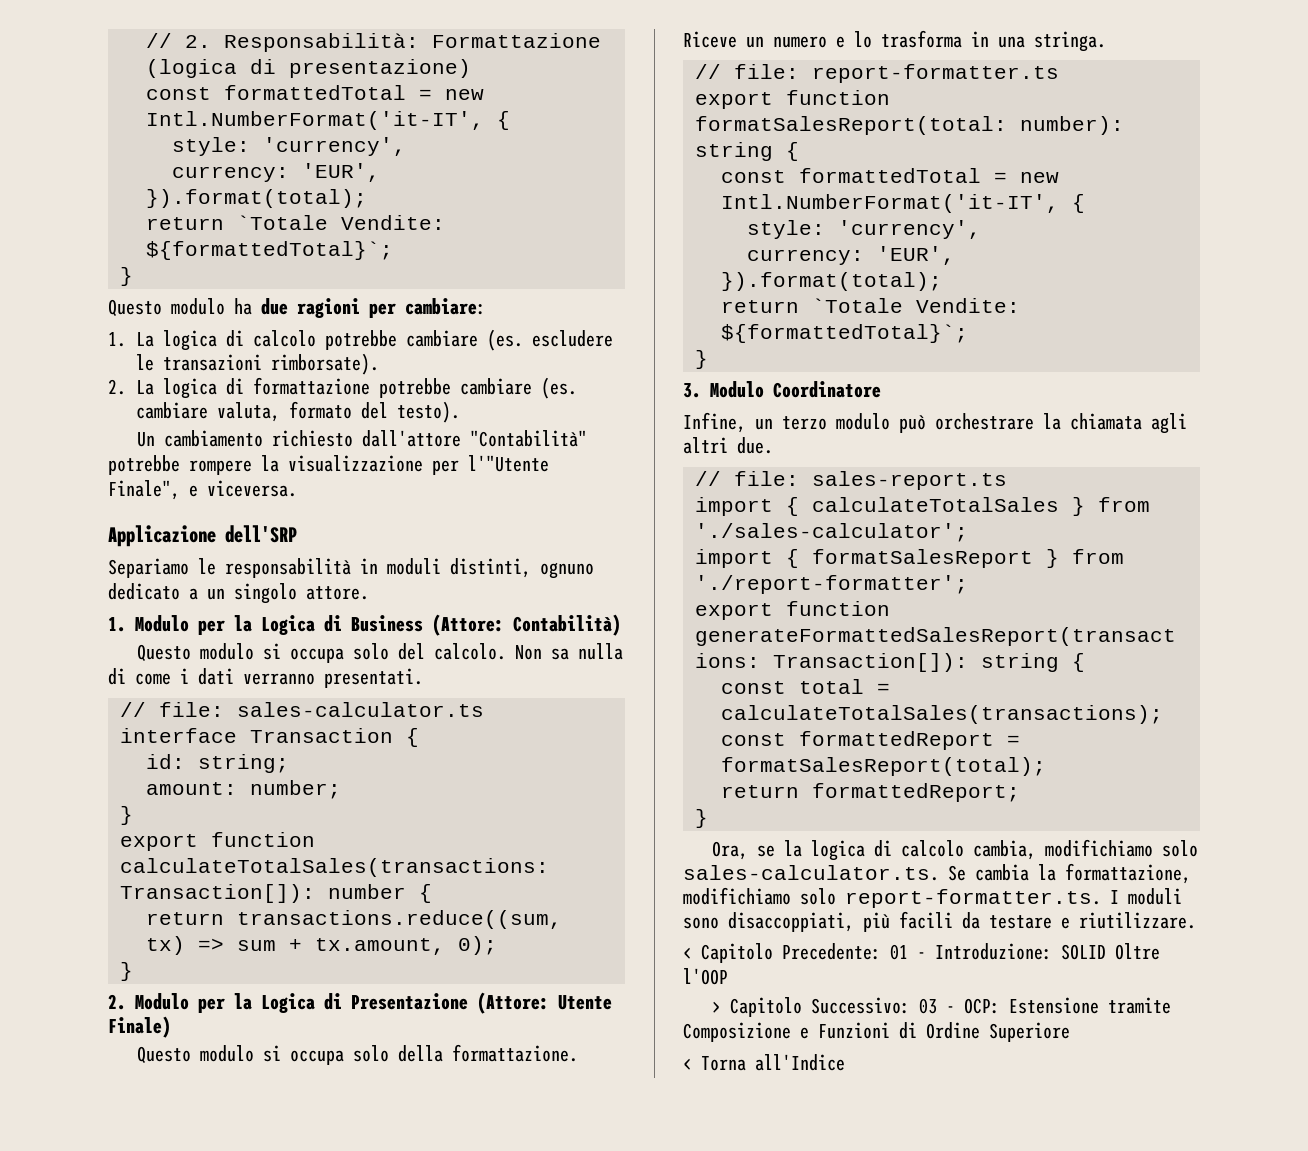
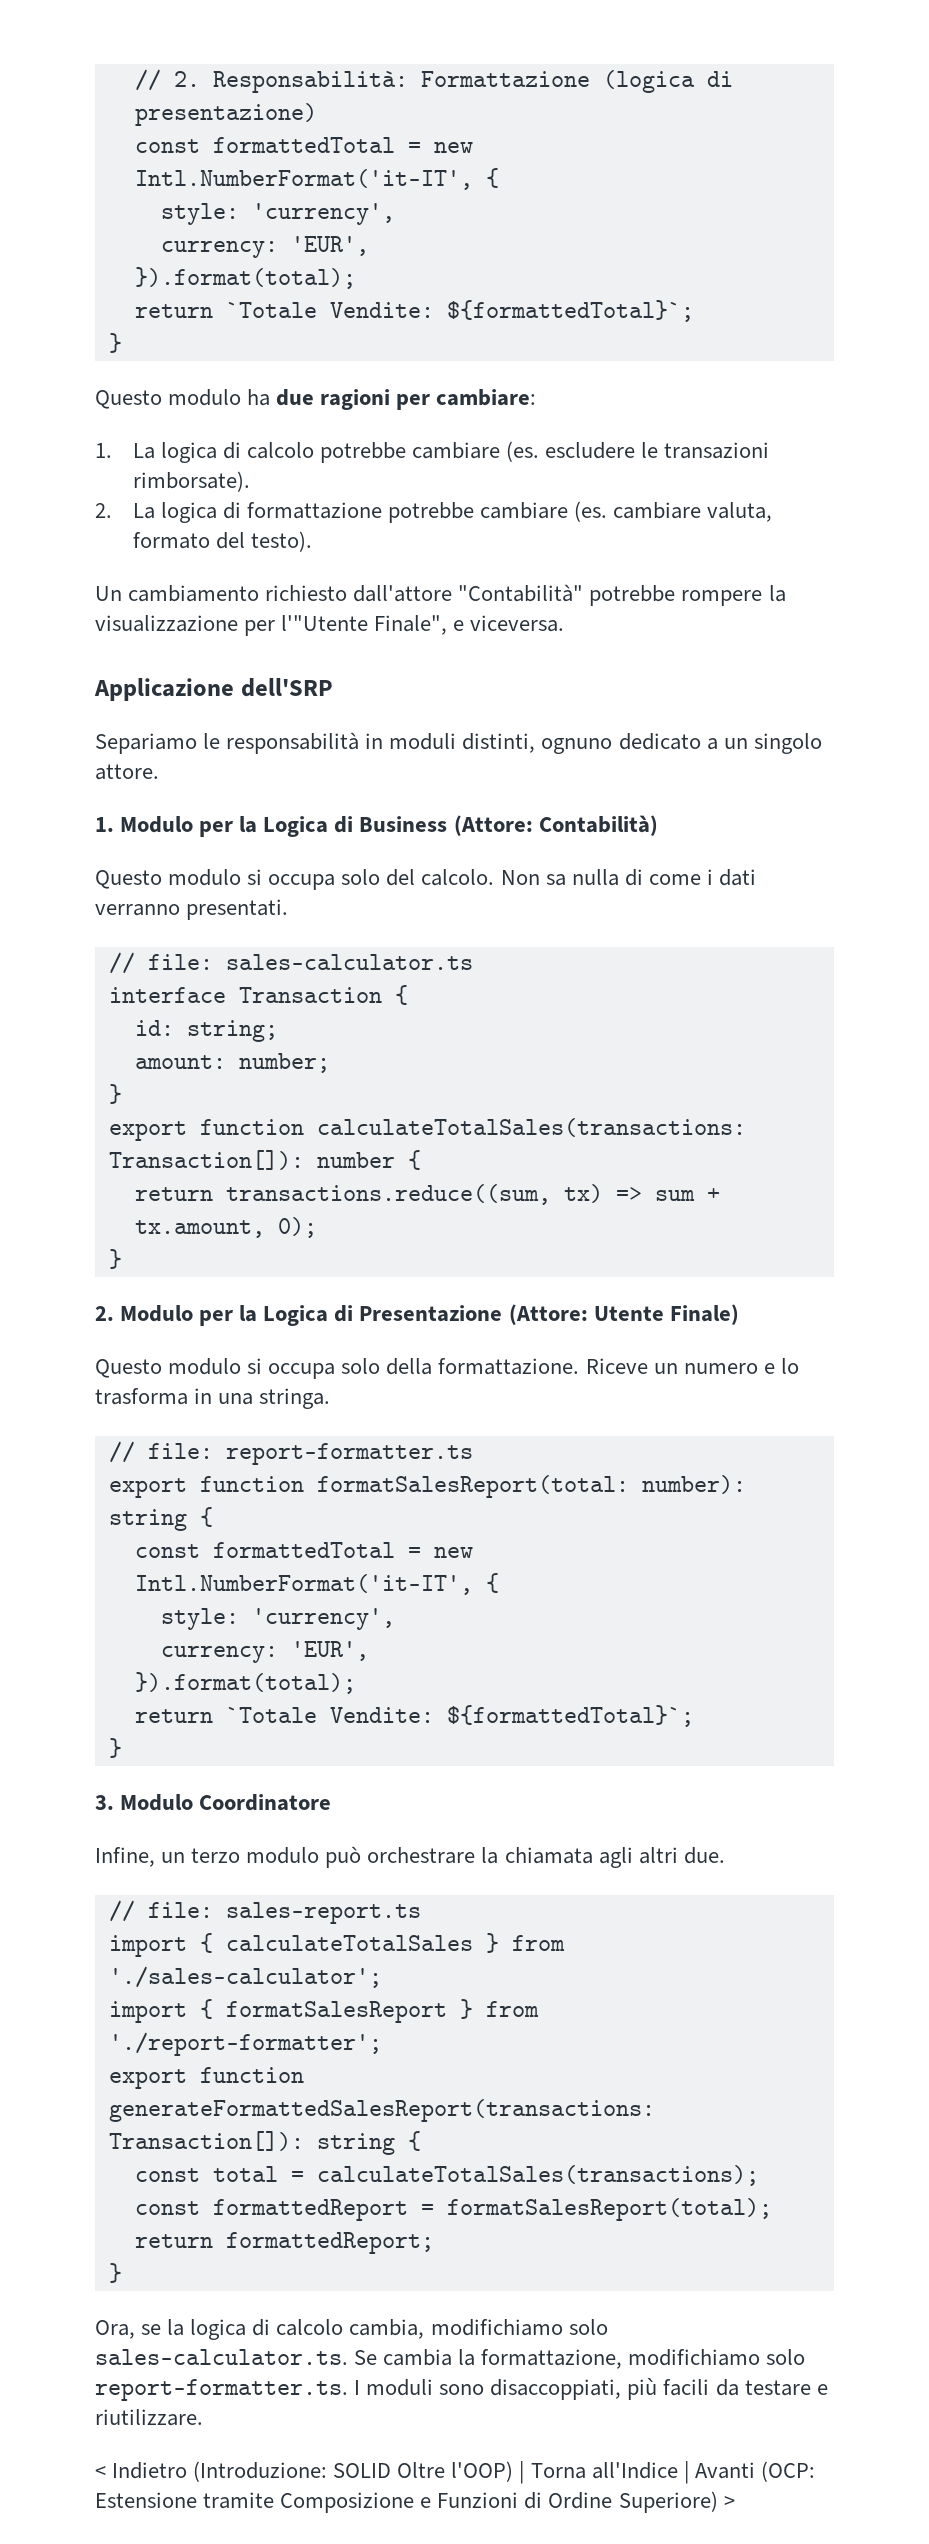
[701,943,1160,963] [683,968,728,985] [711,997,1000,1017] Capitolo Precedente: 01 - Introduzione: SOLID Oltre l'OOP // > Capitolo Successivo: 03 - OCP: -> [112,2461,815,2484] Indietro (Introduzione: SOLID Oltre l'OOP) | Torna all'Indice | Avanti (OCP:
[989,1022,1070,1042] [683,1054,845,1071] Superiore // < Torna all'Indice -> [618,2491,735,2513] Superiore) >

